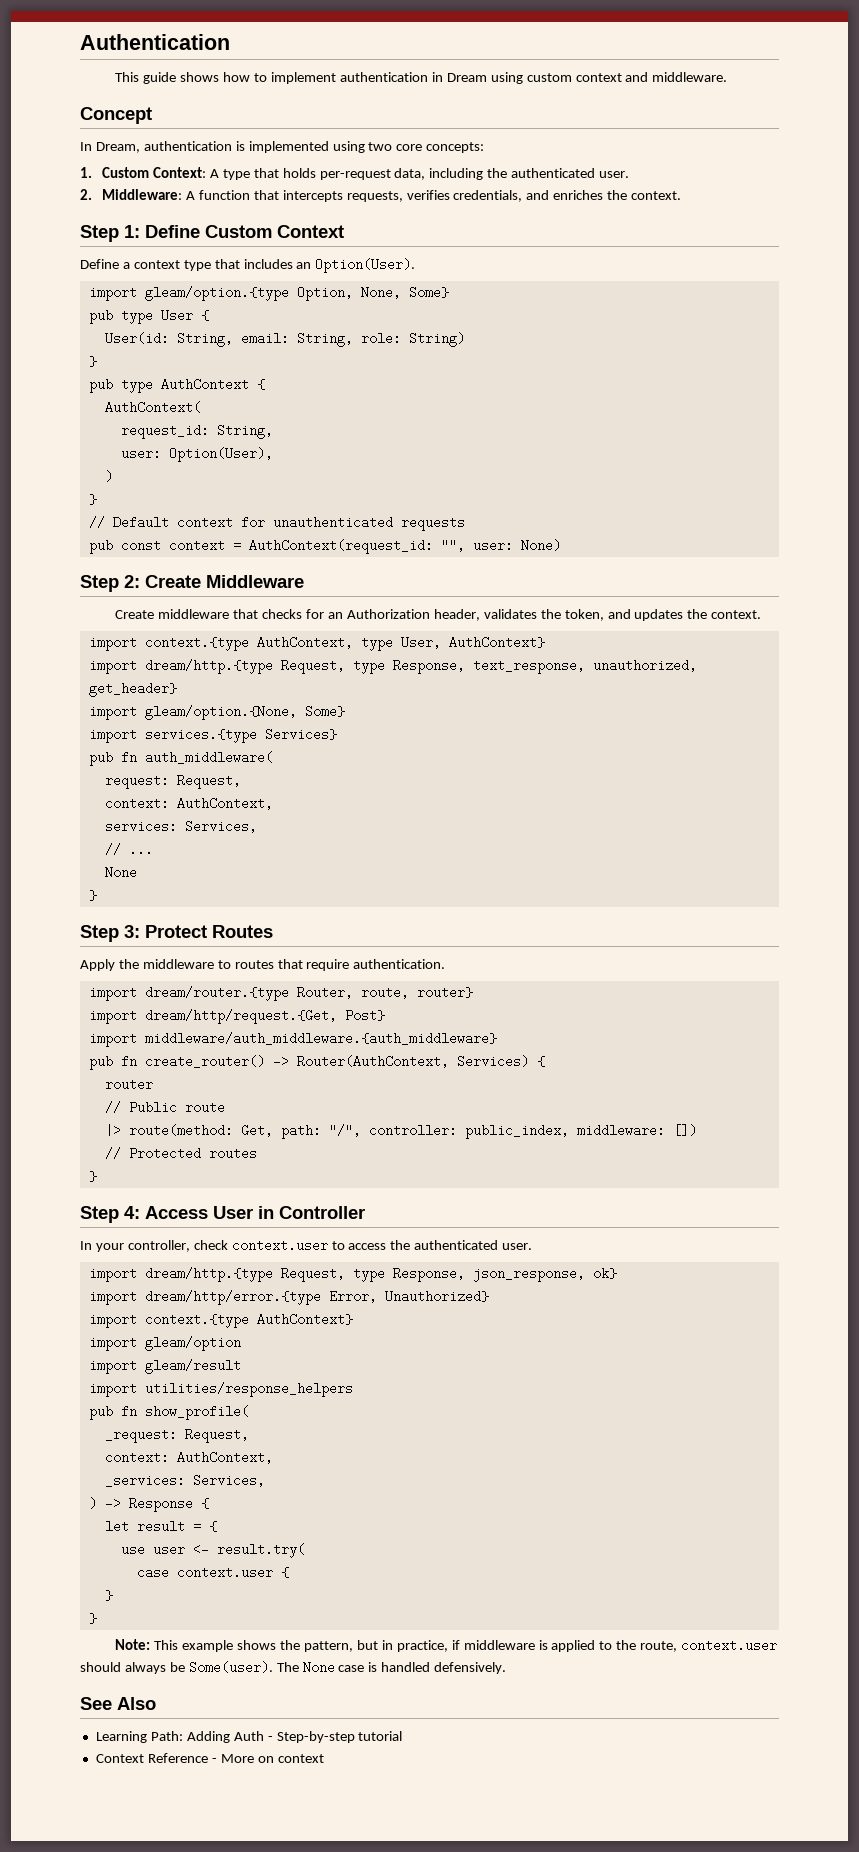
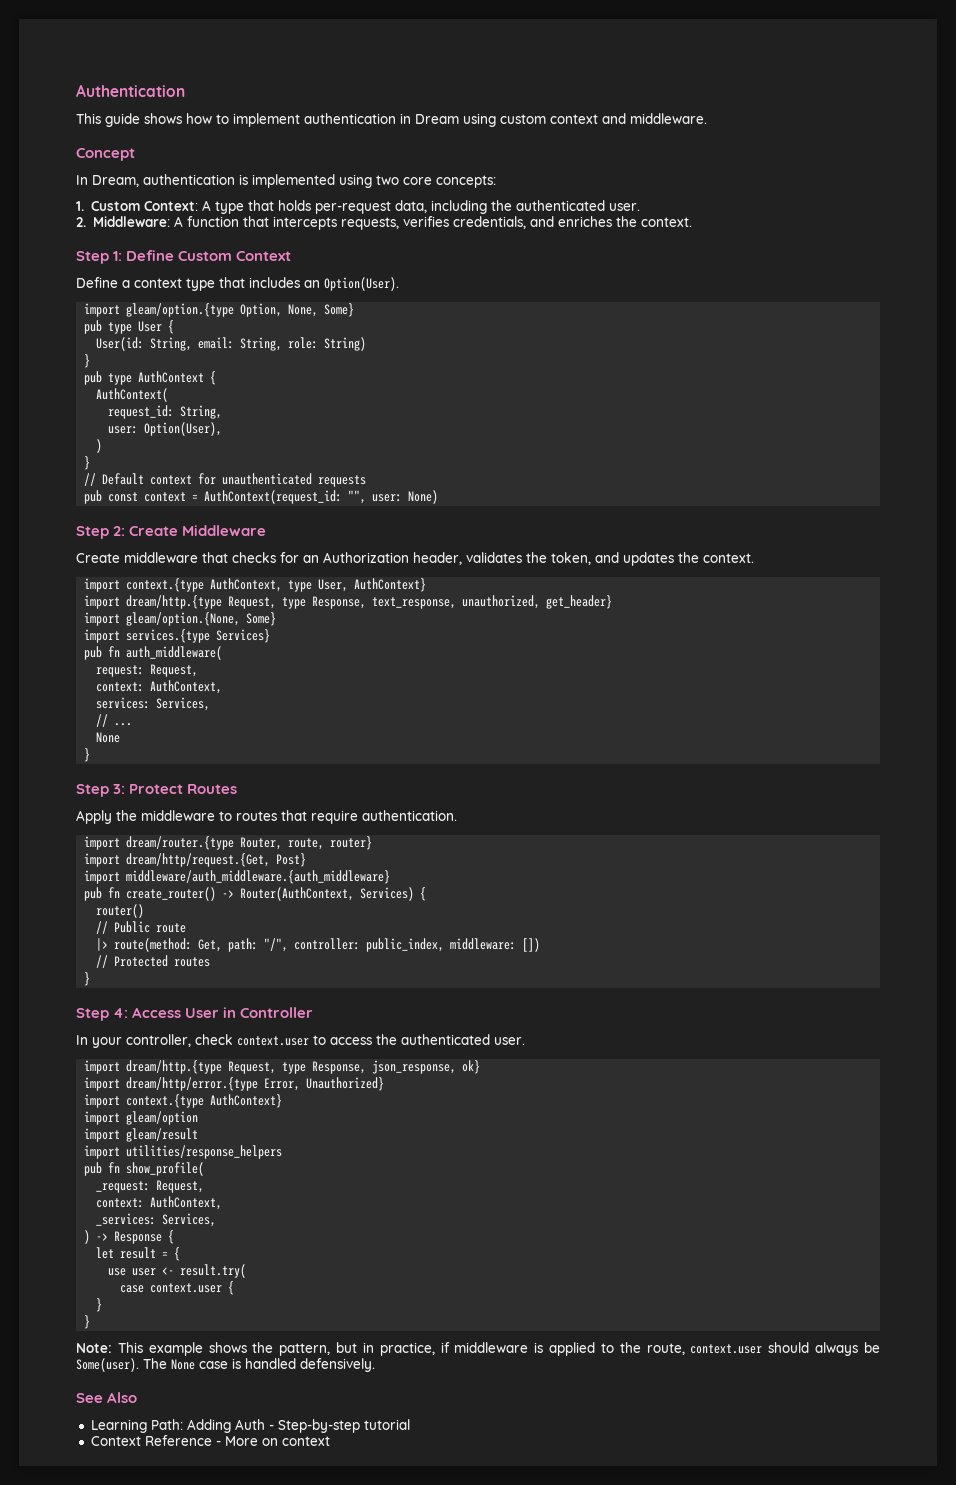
[104,1078,153,1091] router -> [96,904,145,918] router()

